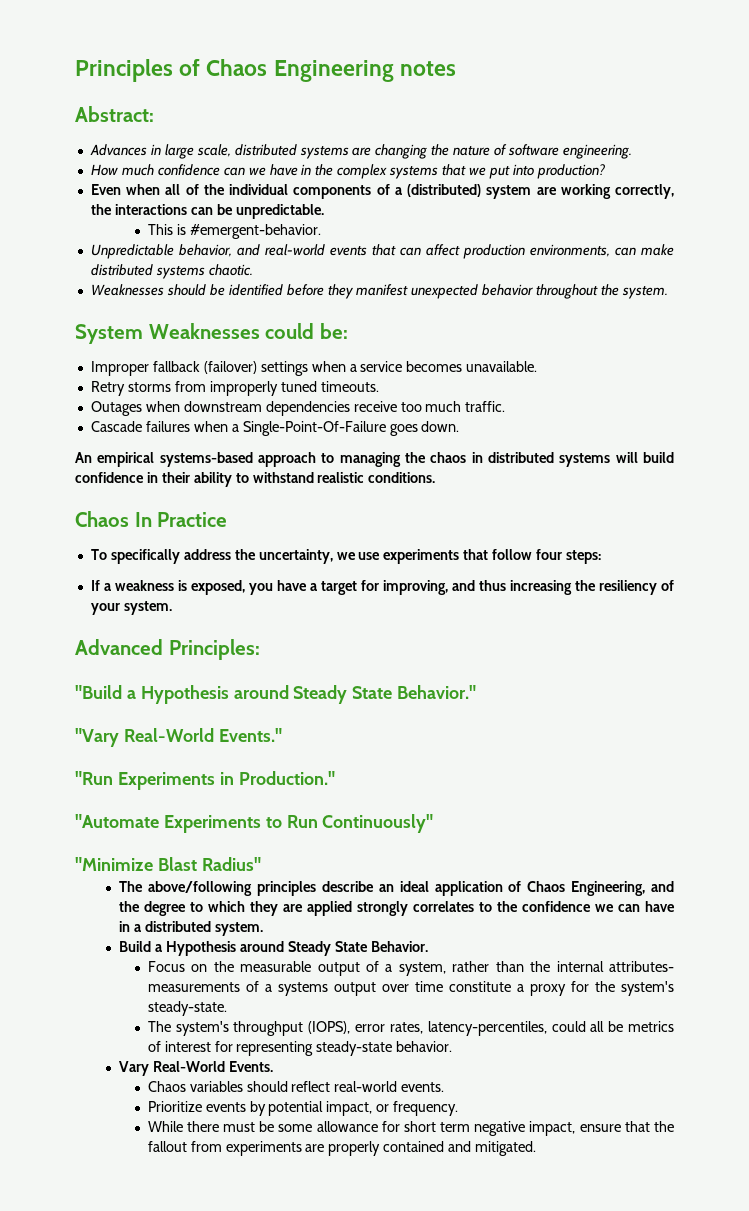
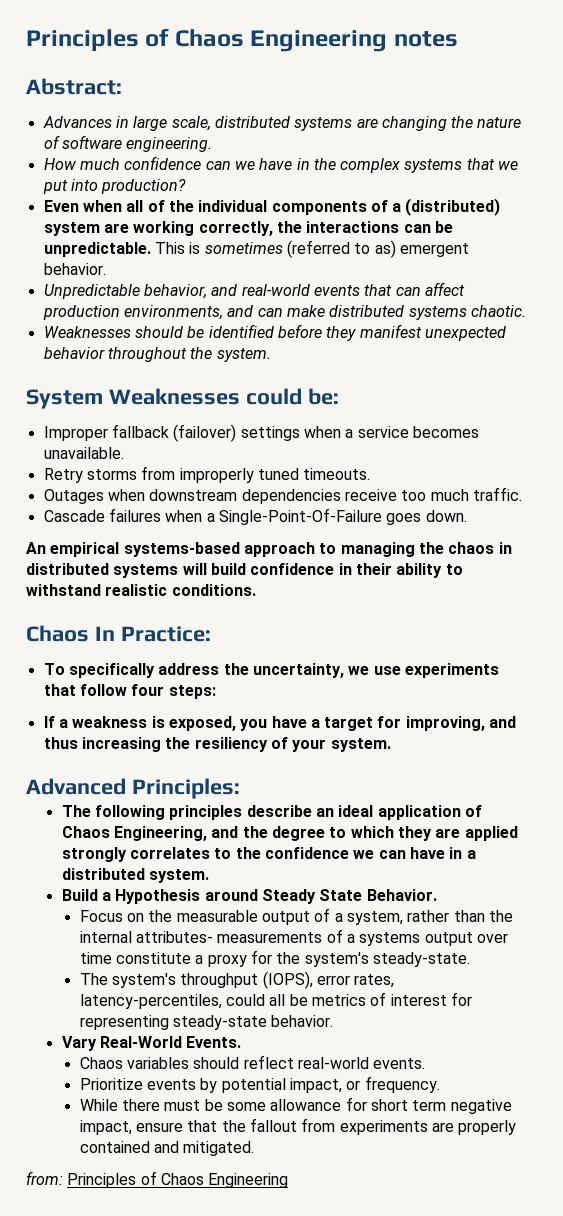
(324, 211) // -> (151, 249) none
[189,224,321,239] #emergent-behavior. -> [204,240,469,258] [43,263,106,275] sometimes (referred to as) emergent behavior.
(610, 250) none -> [227,305,254,317] and
[157,512,228,527] Practice -> [120,626,211,642] Practice:
[75,685,477,704] [75,728,282,747] [75,771,335,790] [75,814,434,833] [75,857,261,871] [119,881,253,896] // "Build a Hypothesis around Steady State Behavior." // "Vary Real-World Events." // "Run Experiments in Production." // "Automate Experiments to Run Continuously" // "Minimize Blast Radius" // The above/following -> [61,805,165,820] // The following
(537, 1148) none -> [26,1171,289,1188] // from: Principles of Chaos Engineering

